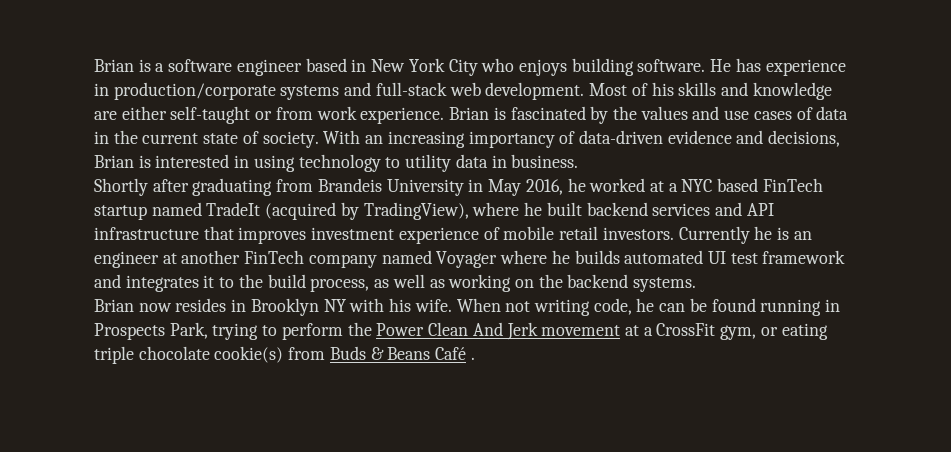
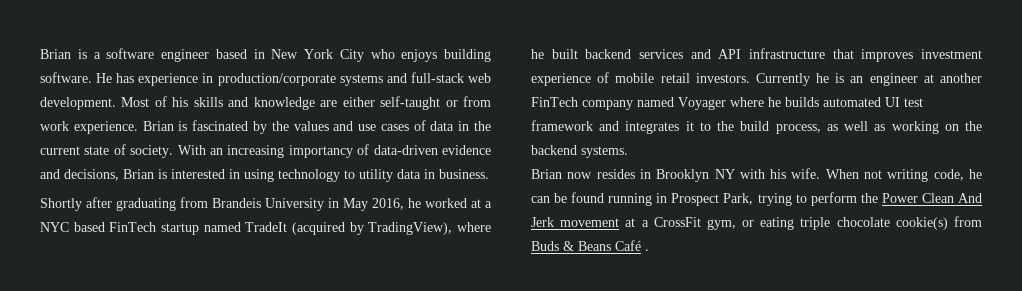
[94,323,165,340] Prospects -> [671,193,720,206] Prospect

